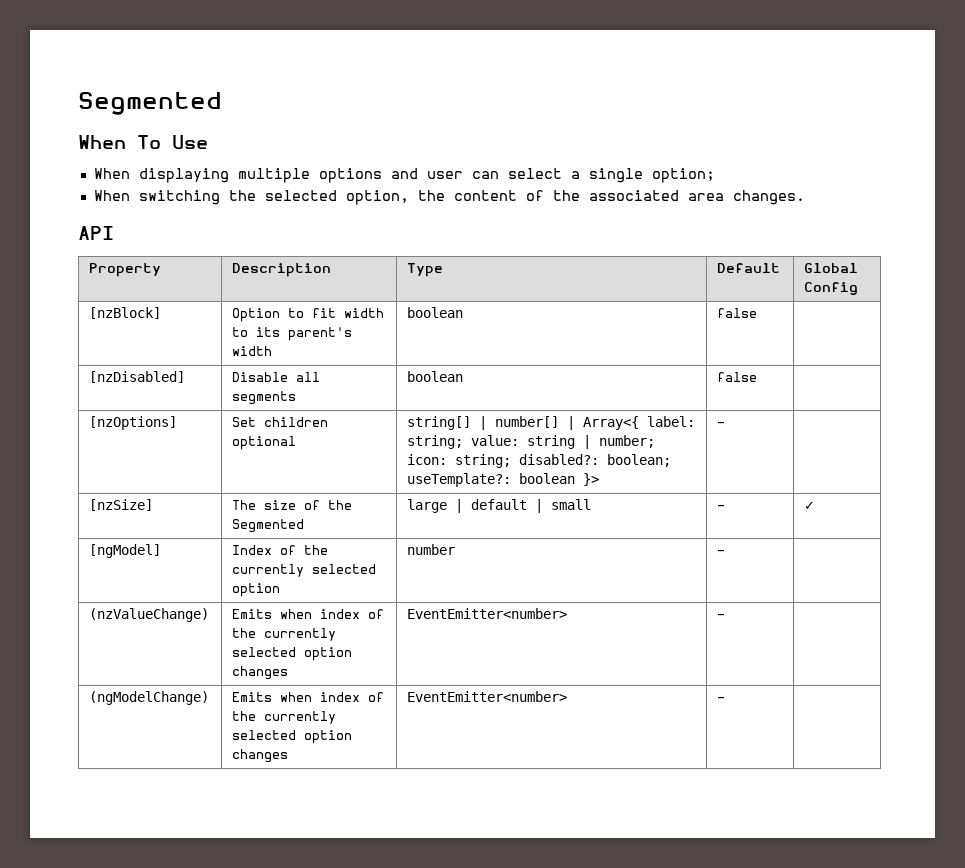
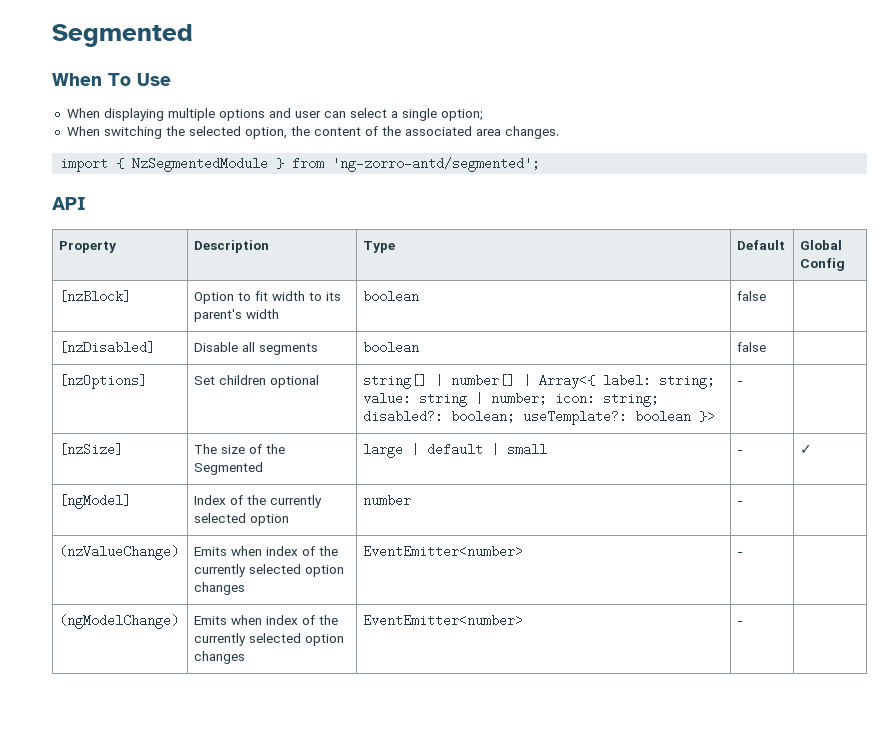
(805, 197) none -> [60,157,541,172] // import { NzSegmentedModule } from 'ng-zorro-antd/segmented';

